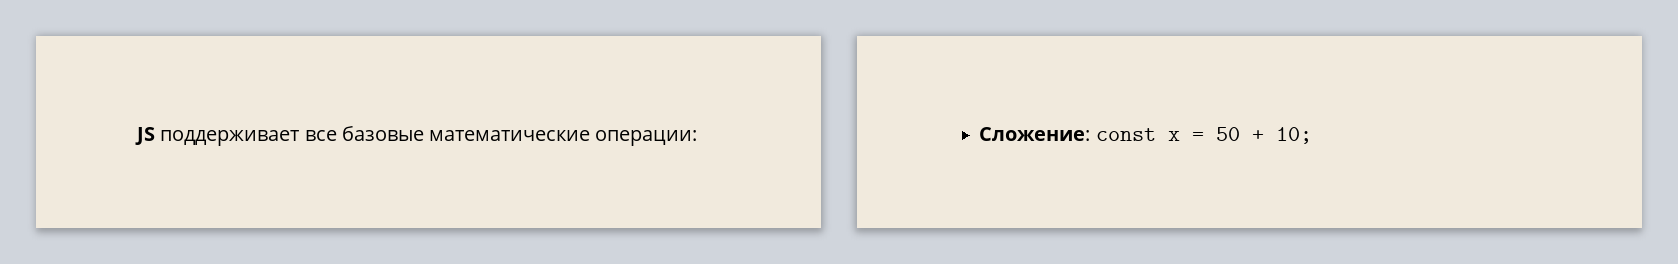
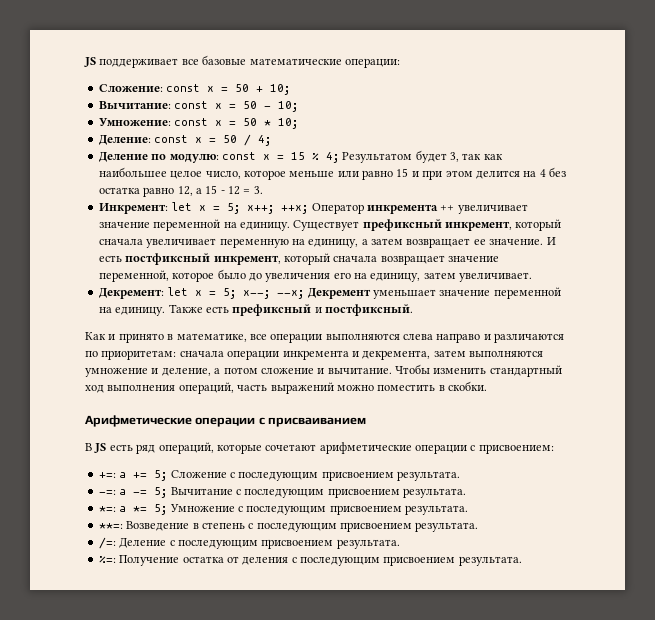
(1312, 135) none -> [98,101,299,112] [98,118,299,129] [98,134,272,146] [98,150,503,163] [98,167,566,180] [98,185,263,197] [98,202,528,214] [98,219,562,231] [98,237,556,248] [98,253,499,265] [98,269,533,282] [98,287,561,299] [98,304,413,316] [85,332,565,343] [85,350,543,360] [85,364,562,377] [85,381,487,394] [85,415,367,427] [85,442,554,454] [98,470,460,481] [98,487,466,498] [98,504,468,515] [98,521,479,532] [98,537,400,549] [98,555,522,566] // Вычитание: const x = 50 - 10; // Умножение: const x = 50 * 10; // Деление: const x = 50 / 4; // Деление по модулю: const x = 15 % 4; Результатом будет 3, так как наибольшее целое число, которое меньше или равно 15 и при этом делится на 4 без остатка равно 12, а 15 - 12 = 3. // Инкремент: let x = 5; x++; ++x; Оператор инкремента ++ увеличивает значение переменной на единицу. Существует префиксный инкремент, который сначала увеличивает переменную на единицу, а затем возвращает ее значение. И есть постфиксный инкремент, который сначала возвращает значение переменной, которое было до увеличения его на единицу, затем увеличивает. // Декремент: let x = 5; x--; --x; Декремент уменьшает значение переменной на единицу. Также есть префиксный и постфиксный. // Как и принято в математике, все операции выполняются слева направо и различаются по приоритетам: сначала операции инкремента и декремента, затем выполняются умножение и деление, а потом сложение и вычитание. Чтобы изменить стандартный ход выполнения операций, часть выражений можно поместить в скобки. // Арифметические операции с присваиванием // В JS есть ряд операций, которые сочетают арифметические операции с присвоением: // +=: a += 5; Сложение с последующим присвоением результата. // -=: a -= 5; Вычитание с последующим присвоением результата. // *=: a *= 5; Умножение с последующим присвоением результата. // **=: Возведение в степень с последующим присвоением результата. // /=: Деление с последующим присвоением результата. // %=: Получение остатка от деления с последующим присвоением результата.

